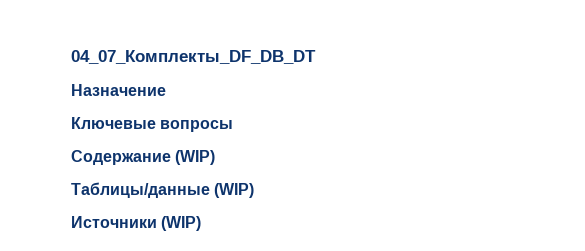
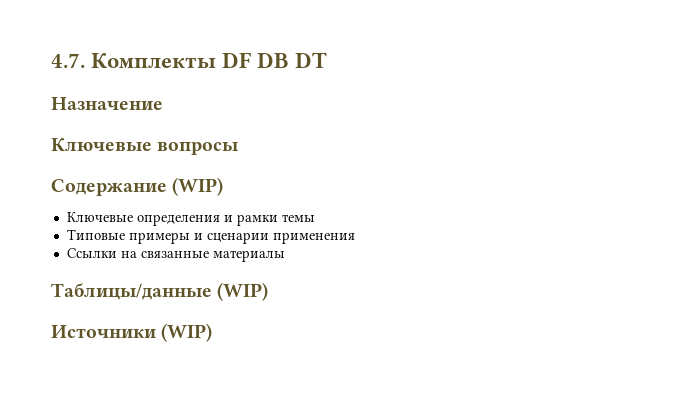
[71,50,316,64] 04_07_Комплекты_DF_DB_DT -> [51,52,328,69] 4.7. Комплекты DF DB DT
(216, 157) none -> [66,212,315,226] [66,229,355,244] [66,248,285,262] // Ключевые определения и рамки темы // Типовые примеры и сценарии применения // Ссылки на связанные материалы

